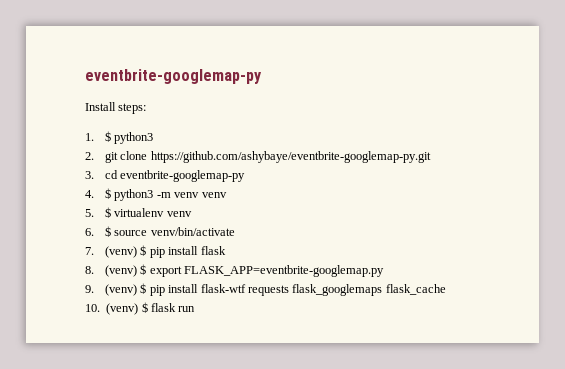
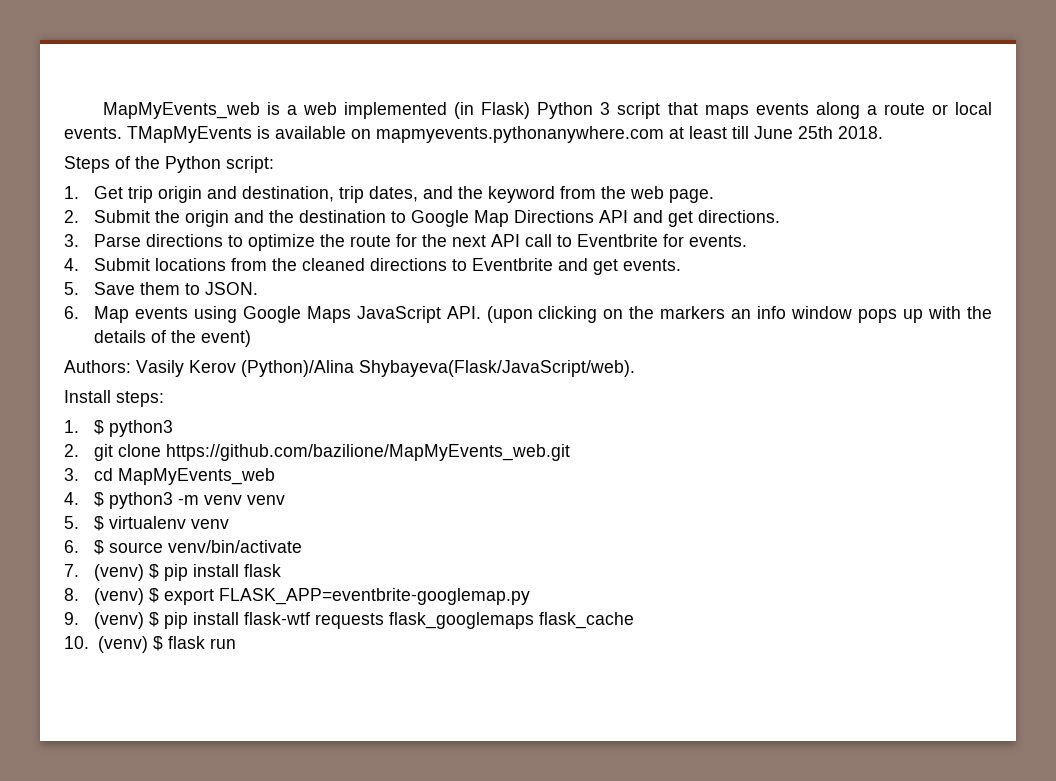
[85,69,262,84] eventbrite-googlemap-py -> [102,102,993,119] [64,126,883,143] [64,156,274,173] [64,186,714,203] [64,210,780,227] [64,234,747,251] [64,258,681,275] [64,282,258,295] [64,306,992,323] [93,330,251,347] [64,360,635,377] MapMyEvents_web is a web implemented (in Flask) Python 3 script that maps events along a route or local events. TMapMyEvents is available on mapmyevents.pythonanywhere.com at least till June 25th 2018. // Steps of the Python script: // 1. Get trip origin and destination, trip dates, and the keyword from the web page. // 2. Submit the origin and the destination to Google Map Directions API and get directions. // 3. Parse directions to optimize the route for the next API call to Eventbrite for events. // 4. Submit locations from the cleaned directions to Eventbrite and get events. // 5. Save them to JSON. // 6. Map events using Google Maps JavaScript API. (upon clicking on the markers an info window pops up with the details of the event) // Authors: Vasily Kerov (Python)/Alina Shybayeva(Flask/JavaScript/web).
[150,151,431,163] https://github.com/ashybaye/eventbrite-googlemap-py.git -> [165,444,570,461] https://github.com/bazilione/MapMyEvents_web.git
[120,170,246,182] eventbrite-googlemap-py -> [117,468,275,485] MapMyEvents_web

